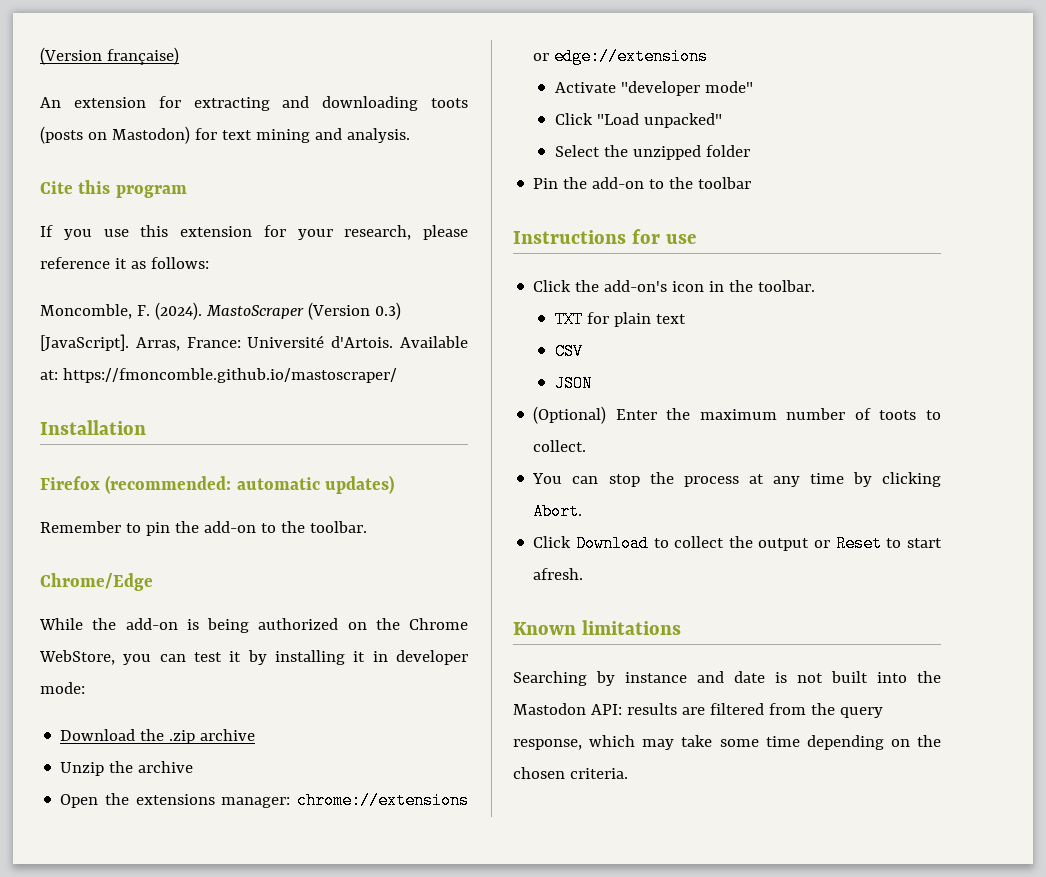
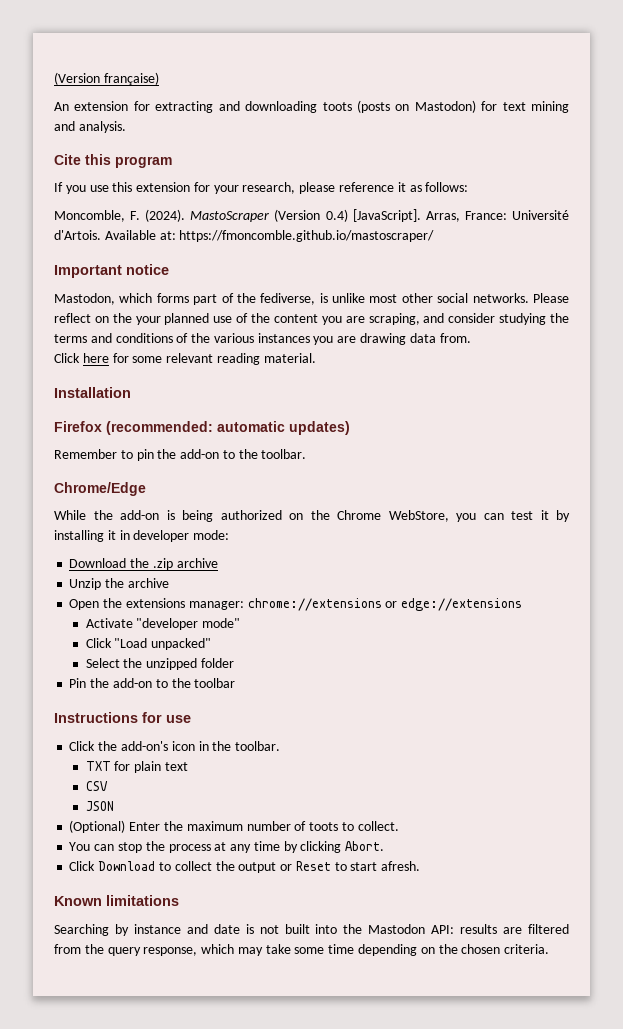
[374,302,401,320] 0.3) -> [325,209,348,222] 0.4)
(397, 375) none -> [54,264,169,278] [54,293,569,305] [54,313,569,325] [54,333,471,345] [54,353,316,365] // Important notice // Mastodon, which forms part of the fediverse, is unlike most other social networks. Please reflect on the your planned use of the content you are scraping, and consider studying the terms and conditions of the various instances you are drawing data from. // Click here for some relevant reading material.

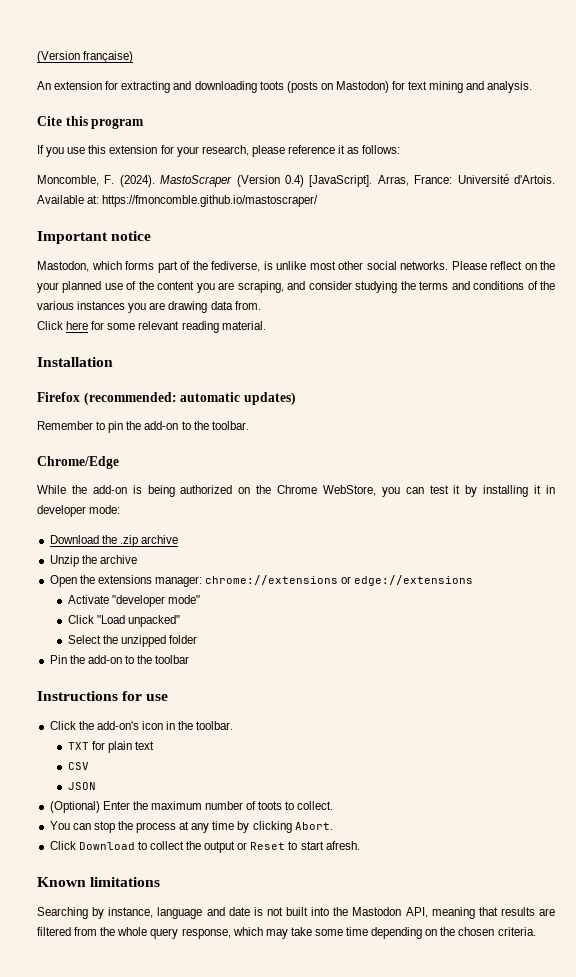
[133,924,181,934] instance -> [108,907,203,919] instance, language
[431,925,455,934] API: -> [405,907,498,919] API, meaning that
(104, 949) none -> [117,927,148,936] whole

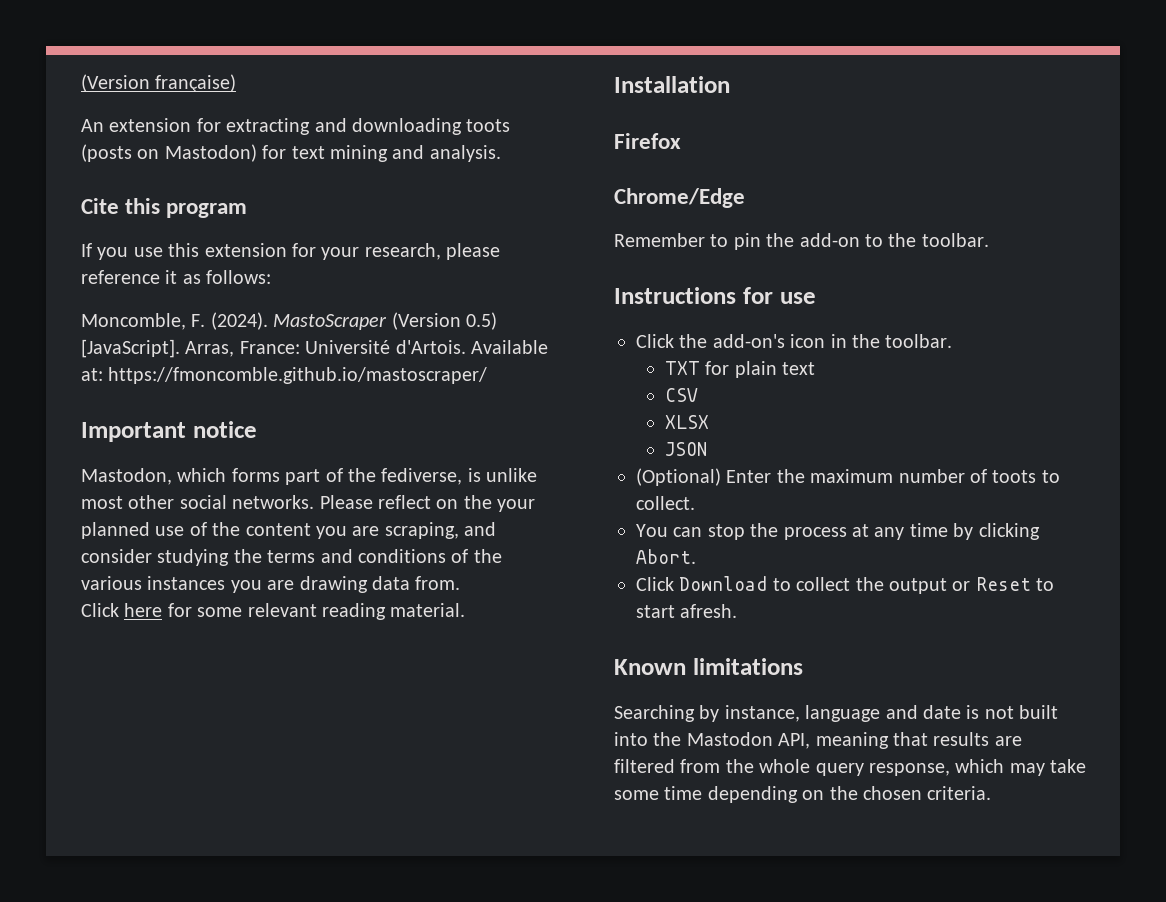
[285,175,304,187] 0.4) -> [466,312,497,330] 0.5)
[83,392,296,405] (recommended: automatic updates) -> [614,188,745,208] // Chrome/Edge
[37,456,119,469] [37,485,555,497] [37,505,121,517] [49,535,178,547] [49,555,137,567] [49,575,474,587] [67,595,200,607] [67,615,180,627] [67,635,197,647] [49,655,190,664] // Chrome/Edge // While the add-on is being authorized on the Chrome WebStore, you can test it by installing it in developer mode: // Download the .zip archive // Unzip the archive // Open the extensions manager: chrome://extensions or edge://extensions // Activate "developer mode" // Click "Load unpacked" // Select the unzipped folder // Pin the add-on to the toolbar -> (989, 240) none
(89, 766) none -> [664,415,709,429] // XLSX

